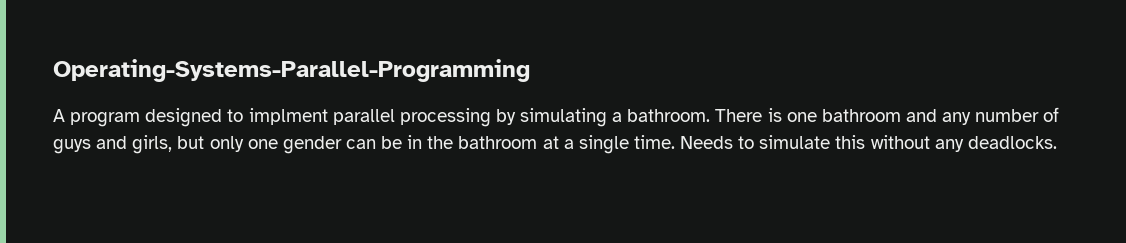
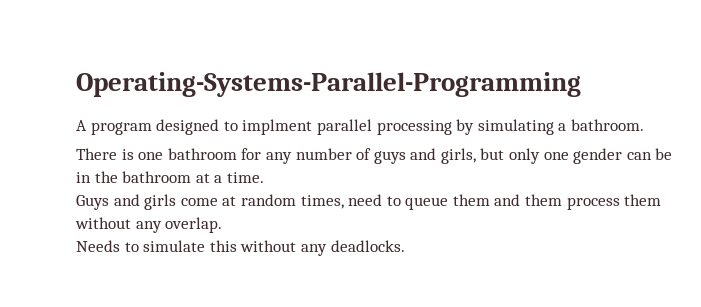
(711, 115) none -> (644, 125) //
[905,109,937,122] and -> [241,148,262,160] for
[578,135,629,154] single -> (223, 179) none
(675, 142) none -> [76,194,662,210] [75,217,223,233] // Guys and girls come at random times, need to queue them and them process them without any overlap. //

